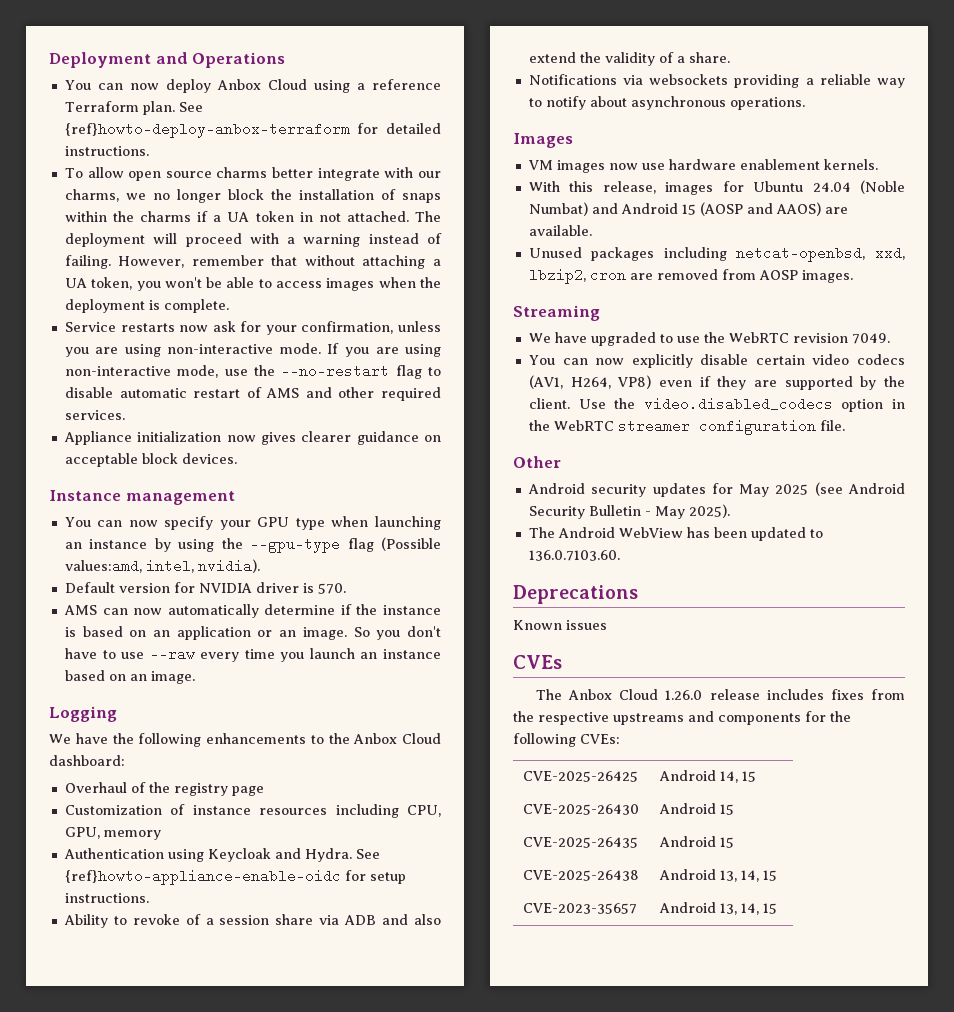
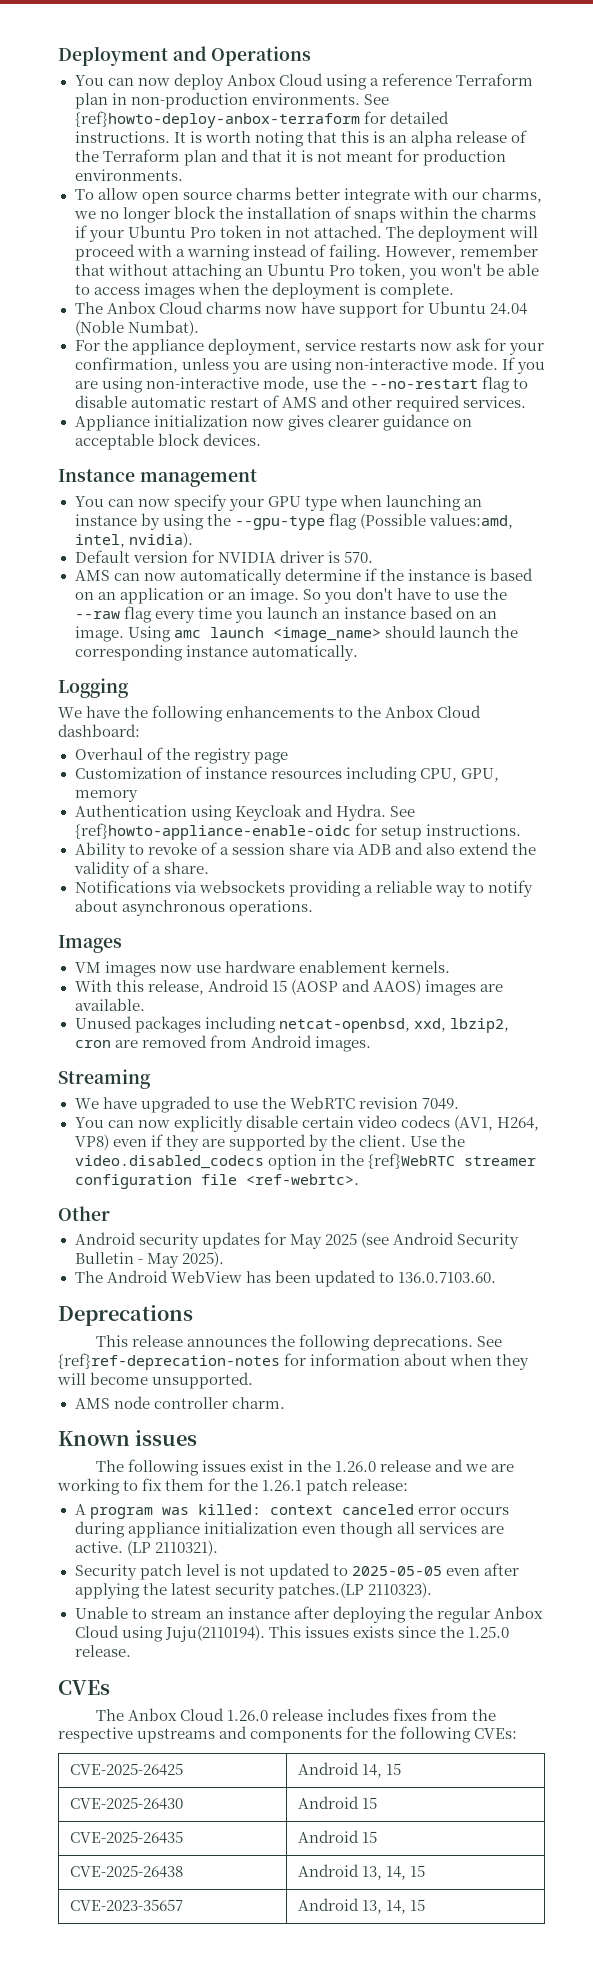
[142,101,175,115] plan. -> [74,92,360,109] plan in non-production environments.
(149, 151) none -> [173,130,528,147] [74,149,507,166] [74,169,183,181] It is worth noting that this is an alpha release of the Terraform plan and that it is not meant for production environments.
[213,212,250,222] a UA -> [88,225,216,242] your Ubuntu Pro
[433,259,441,266] [64,278,87,288] a UA -> [244,263,355,276] an Ubuntu Pro
[64,322,116,332] Service -> [74,301,527,318] [74,320,199,336] [74,338,356,355] The Anbox Cloud charms now have support for Ubuntu 24.04 (Noble Numbat). // For the appliance deployment, service
[149,647,195,661] --raw -> [483,588,508,600] [74,606,152,623] the --raw flag
(195, 677) none -> [127,625,518,642] [74,644,358,661] Using amc launch <image_name> should launch the corresponding instance automatically.
[665,180,905,195] [528,202,618,216] images for Ubuntu 24.04 (Noble Numbat) and -> (204, 987) none
(821, 209) none -> [424,980,476,996] images
[758,270,798,280] AOSP -> [250,1035,312,1048] Android
[553,420,614,431] WebRTC -> [367,1153,455,1169] {ref}WebRTC
[819,420,845,431] file. -> [200,1174,359,1185] file <ref-webrtc>.
[513,620,607,630] Known issues -> [95,1334,502,1351] [58,1353,530,1370] [57,1372,254,1389] [74,1396,285,1409] [58,1430,198,1446] [95,1459,515,1476] [57,1478,409,1495] [74,1504,509,1519] [74,1521,504,1538] [74,1540,218,1556] [74,1563,519,1580] [74,1582,432,1599] [74,1606,543,1623] [74,1625,509,1642] [74,1645,131,1657] This release announces the following deprecations. See {ref}ref-deprecation-notes for information about when they will become unsupported. // AMS node controller charm. // Known issues // The following issues exist in the 1.26.0 release and we are working to fix them for the 1.26.1 patch release: // A program was killed: context canceled error occurs during appliance initialization even though all services are active. (LP 2110321). // Security patch level is not updated to 2025-05-05 even after applying the latest security patches.(LP 2110323). // Unable to stream an instance after deploying the regular Anbox Cloud using Juju(2110194). This issues exists since the 1.25.0 release.

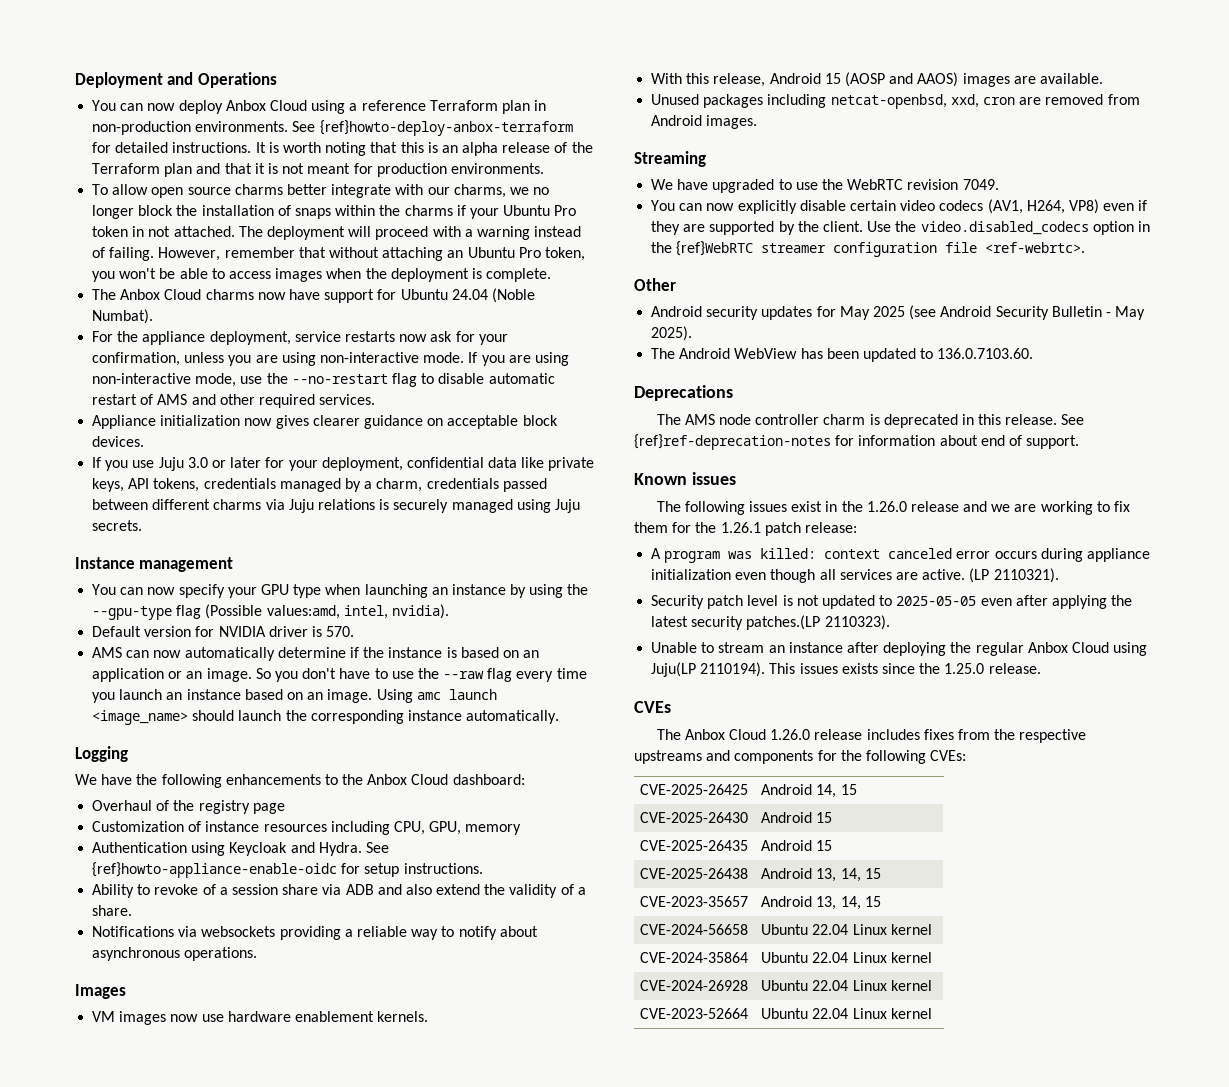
(261, 439) none -> [92,457,595,471] [92,478,547,492] [92,499,580,513] [92,520,143,531] // If you use Juju 3.0 or later for your deployment, confidential data like private keys, API tokens, credentials managed by a charm, credentials passed between different charms via Juju relations is securely managed using Juju secrets.
[449,1018,509,1033] lbzip2, -> (979, 101) none
[95,1334,473,1351] This release announces the following deprecations. -> [656,414,1058,428] The AMS node controller charm is deprecated in this release.
[450,1354,530,1370] [57,1372,254,1389] [74,1396,285,1409] when they will become unsupported. // AMS node controller charm. -> [980,435,1080,449] end of support.
[164,1625,265,1642] Juju(2110194). -> [651,662,766,677] Juju(LP 2110194).
(425, 1905) none -> [640,924,749,935] [761,924,932,935] [640,952,749,963] [761,952,932,963] [640,980,749,991] [761,980,932,991] [640,1008,749,1019] [761,1008,932,1019] // CVE-2024-56658 | Ubuntu 22.04 Linux kernel // CVE-2024-35864 | Ubuntu 22.04 Linux kernel // CVE-2024-26928 | Ubuntu 22.04 Linux kernel // CVE-2023-52664 | Ubuntu 22.04 Linux kernel

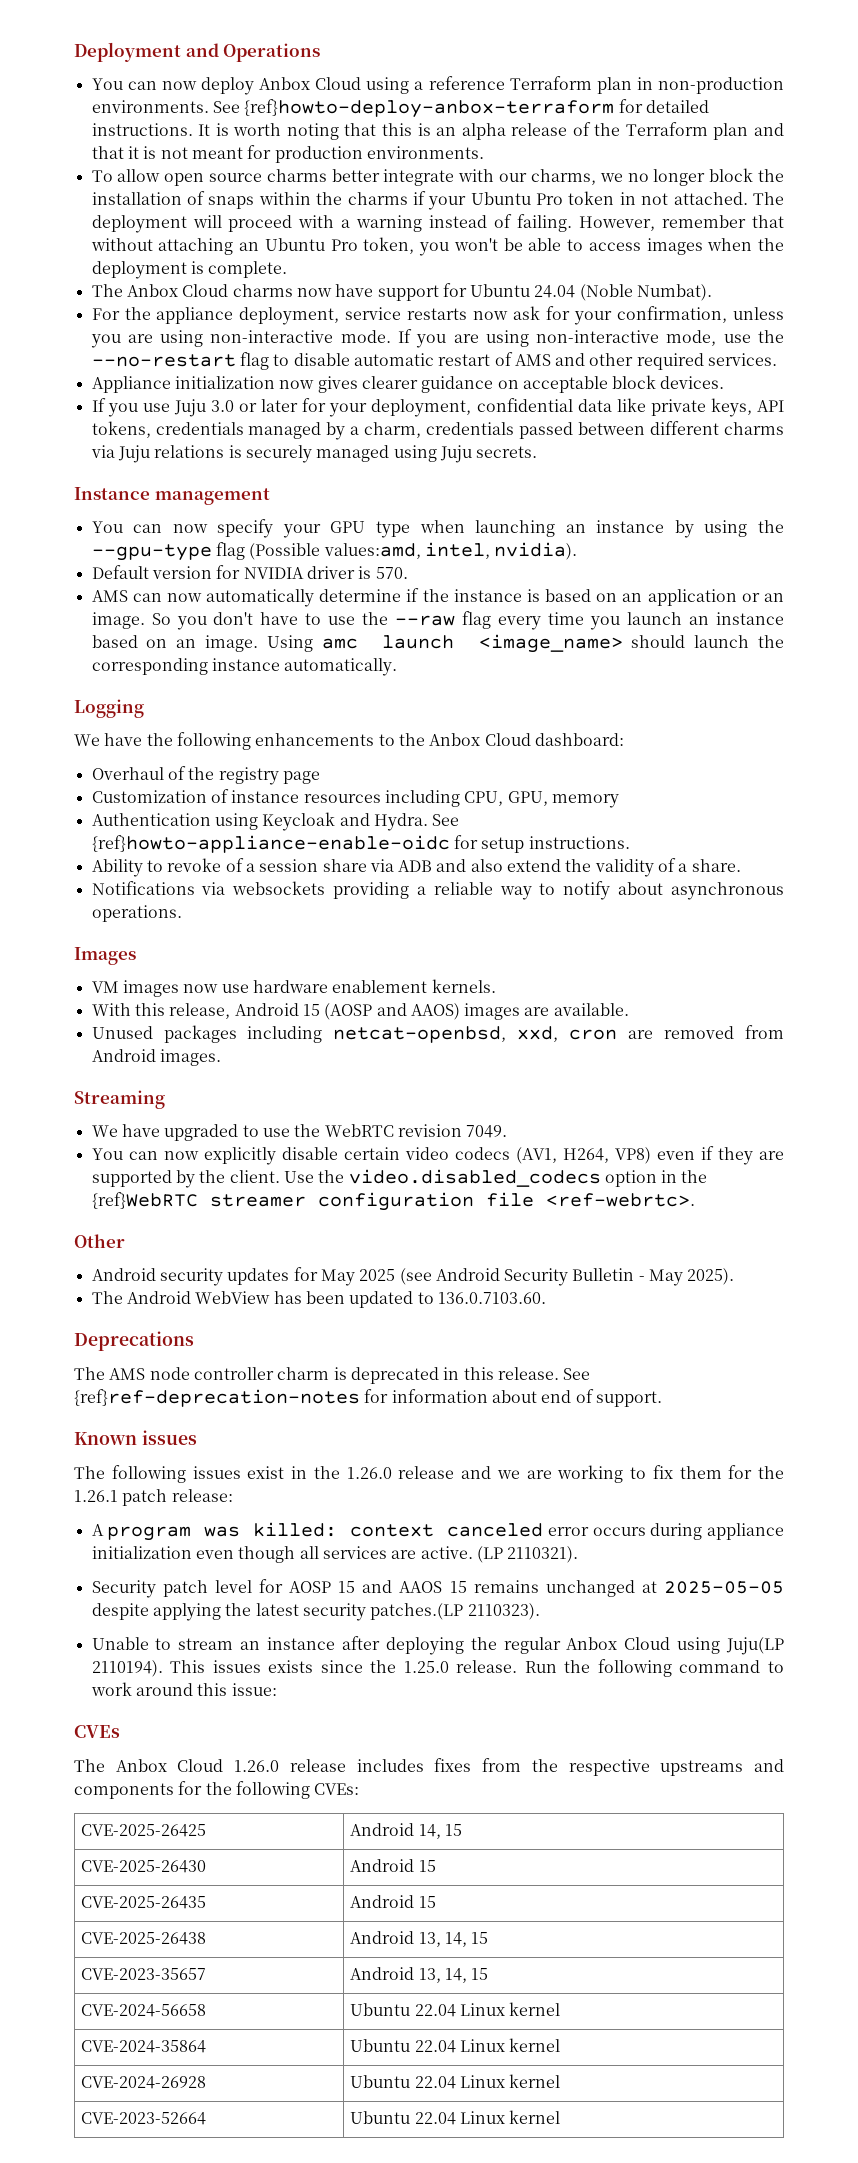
[782,595,1048,609] is not updated to 2025-05-05 even after -> [258,1579,784,1597] [91,1603,149,1620] for AOSP 15 and AAOS 15 remains unchanged at 2025-05-05 despite
(1041, 668) none -> [524,1659,784,1677] [90,1682,277,1696] Run the following command to work around this issue:

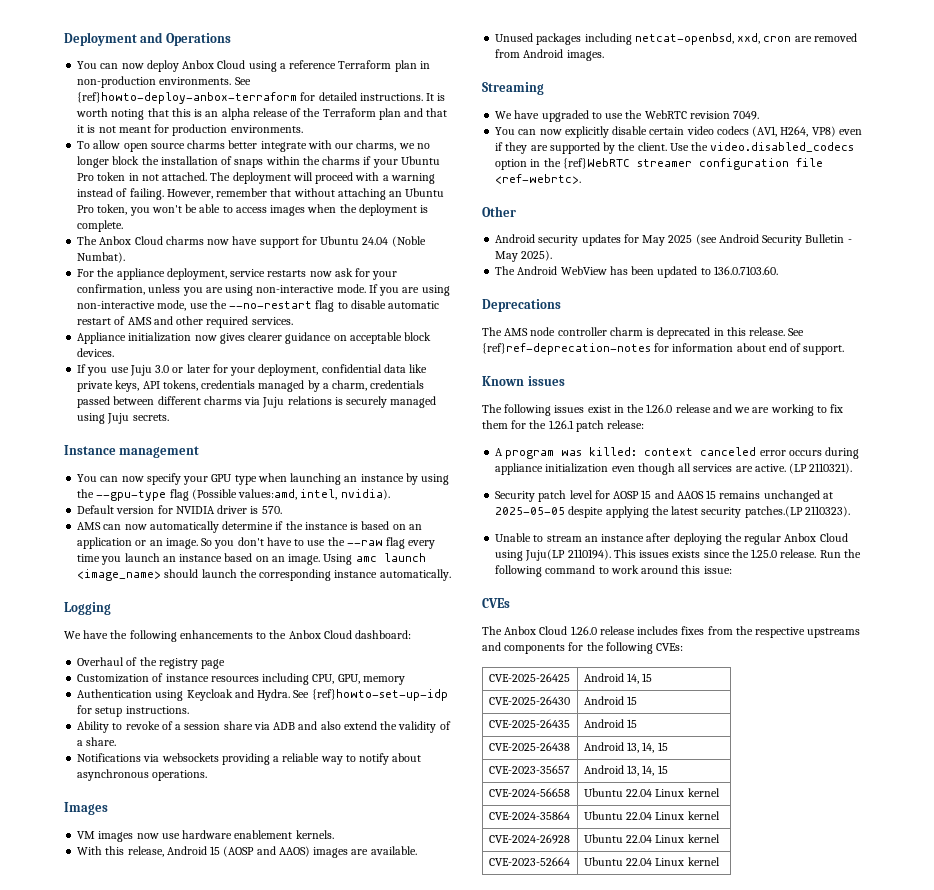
[91,835,450,853] {ref}howto-appliance-enable-oidc -> [311,689,448,701] {ref}howto-set-up-idp

